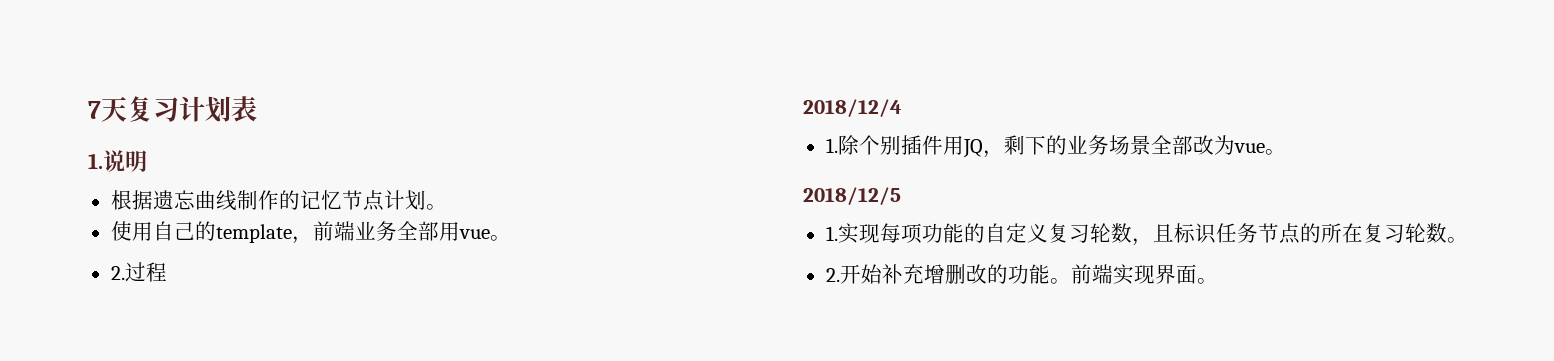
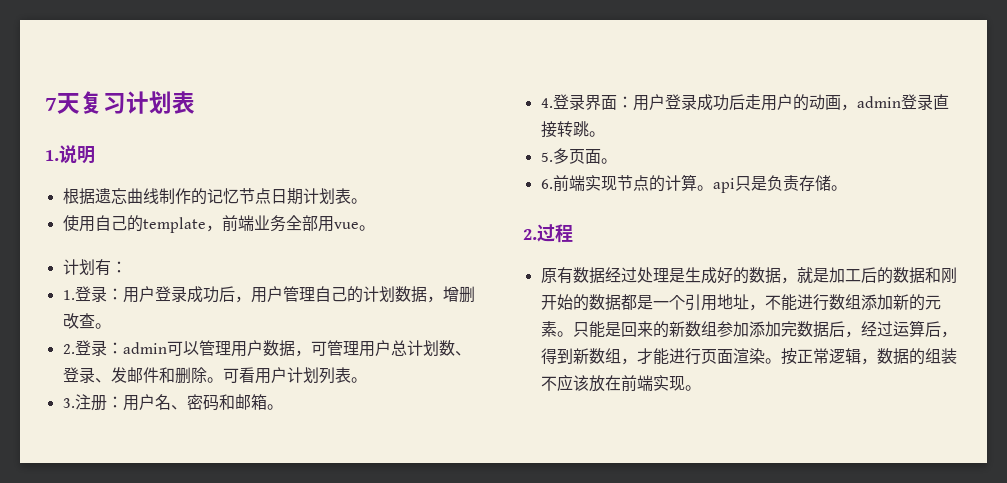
[383,190,426,210] 计划 -> [270,188,351,205] 日期计划表
[110,262,167,282] [803,99,902,117] [825,135,1286,158] [803,187,901,205] [825,223,1468,246] [825,264,1197,285] 2.过程 // 2018/12/4 // 1.除个别插件用JQ，剩下的业务场景全部改为vue。 // 2018/12/5 // 1.实现每项功能的自定义复习轮数，且标识任务节点的所在复习轮数。 // 2.开始补充增删改的功能。前端实现界面 -> [62,259,127,276] [62,286,475,303] [62,313,111,329] [62,340,471,357] [62,367,367,384] [62,394,283,411] [540,94,949,111] [540,121,605,138] [540,148,617,164] [540,174,847,193] [523,224,573,243] [540,267,957,284] [540,294,941,311] [540,320,957,338] [540,348,957,365] [540,374,685,392] 计划有： // 1.登录：用户登录成功后，用户管理自己的计划数据，增删改查。 // 2.登录：admin可以管理用户数据，可管理用户总计划数、登录、发邮件和删除。可看用户计划列表。 // 3.注册：用户名、密码和邮箱。 // 4.登录界面：用户登录成功后走用户的动画，admin登录直接转跳。 // 5.多页面。 // 6.前端实现节点的计算。api只是负责存储。 // 2.过程 // 原有数据经过处理是生成好的数据，就是加工后的数据和刚开始的数据都是一个引用地址，不能进行数组添加新的元素。只能是回来的新数组参加添加完数据后，经过运算后，得到新数组，才能进行页面渲染。按正常逻辑，数据的组装不应该放在前端实现

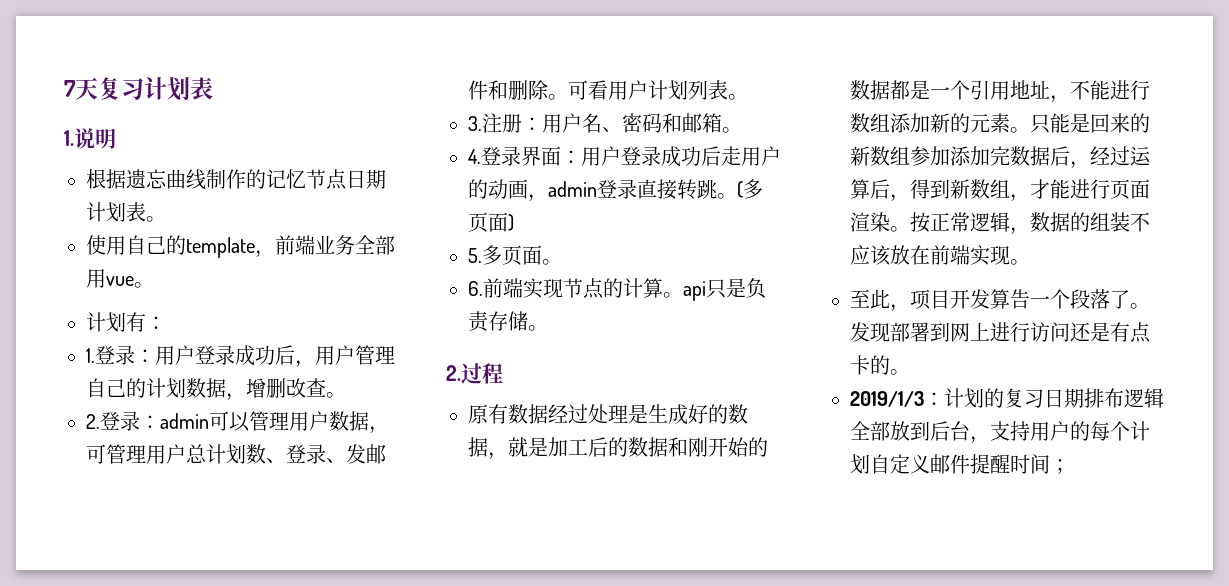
(605, 134) none -> [737,179,763,199] [468,212,514,232] (多页面)
(701, 388) none -> [850,289,1150,312] [850,322,1151,343] [850,355,910,375] [850,388,1164,408] [850,421,1150,444] [850,454,1070,474] // 至此，项目开发算告一个段落了。发现部署到网上进行访问还是有点卡的。 // 2019/1/3：计划的复习日期排布逻辑全部放到后台，支持用户的每个计划自定义邮件提醒时间；

